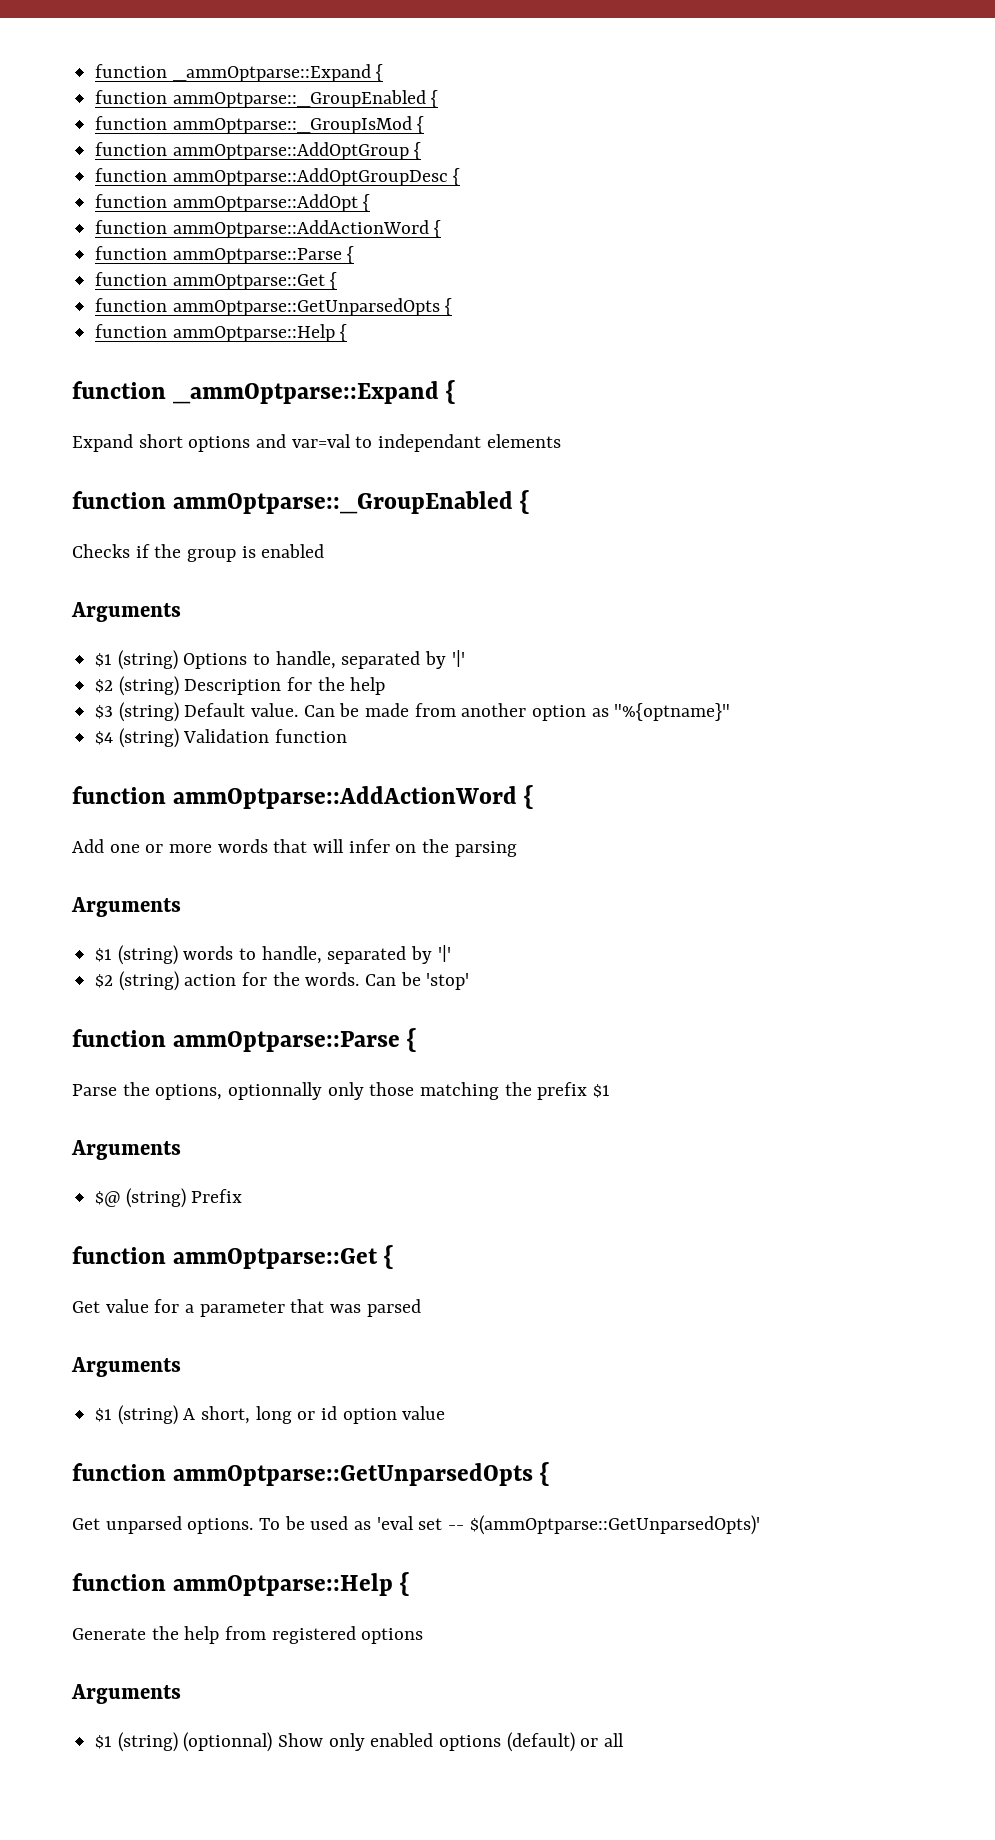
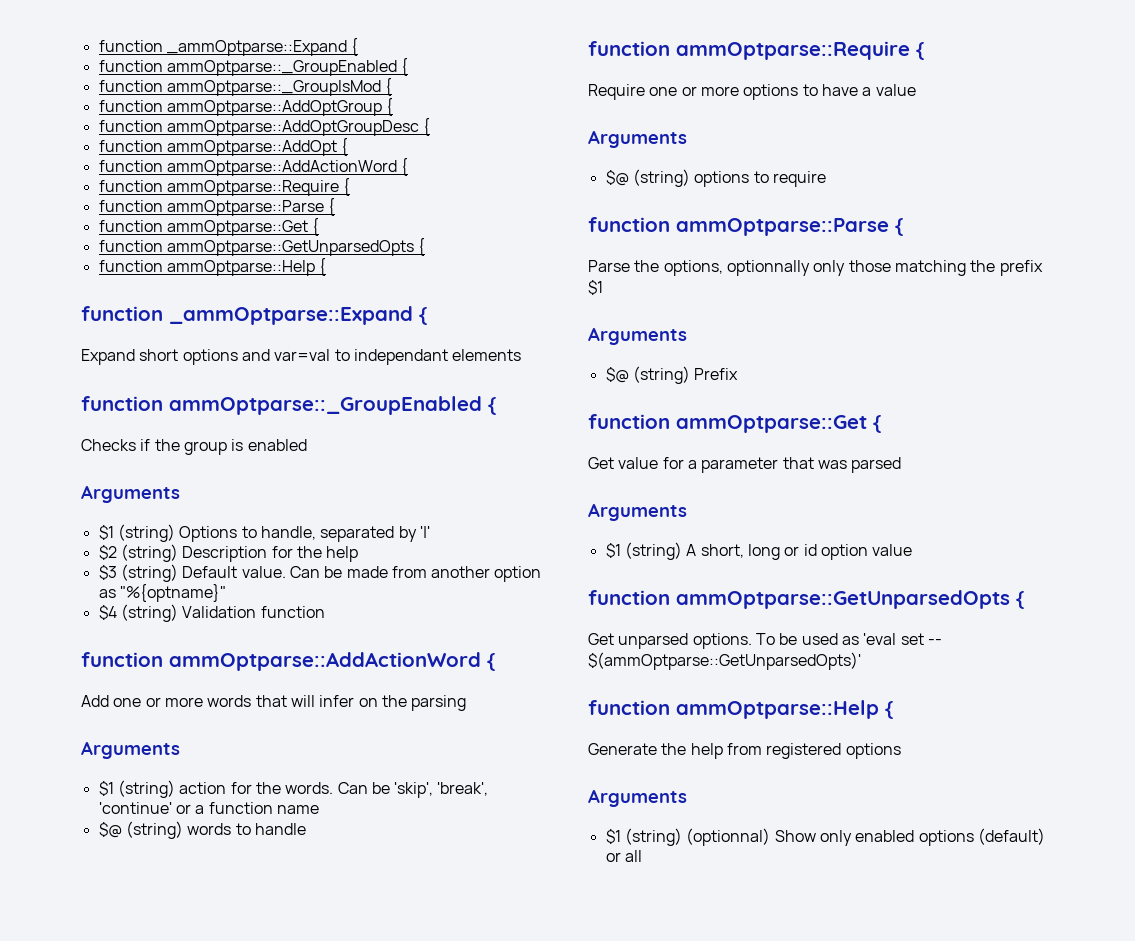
(442, 229) none -> [98,178,351,196] // function ammOptparse::Require {
[183,945,451,964] [95,971,179,991] words to handle, separated by '|' // $2 (string) -> (175, 789) none
[426,973,470,990] 'stop' -> [394,782,489,798] [98,802,319,814] [98,821,306,839] [588,41,924,60] [588,84,916,100] [588,130,687,148] [605,169,826,187] 'skip', 'break', 'continue' or a function name // $@ (string) words to handle // function ammOptparse::Require { // Require one or more options to have a value // Arguments // $@ (string) options to require

